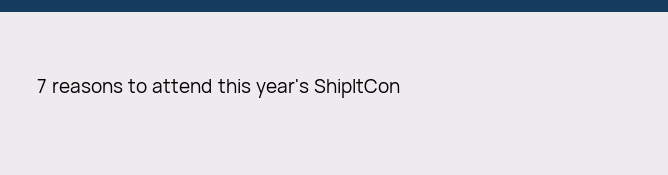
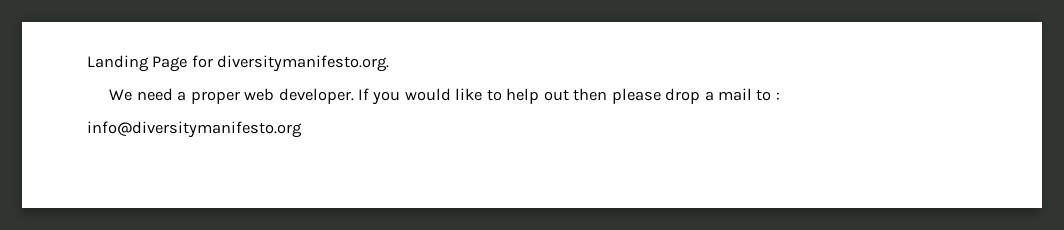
[37,79,400,98] 7 reasons to attend this year's ShipItCon -> [87,55,390,72] [109,88,780,105] [87,121,302,138] Landing Page for diversitymanifesto.org. // We need a proper web developer. If you would like to help out then please drop a mail to : // info@diversitymanifesto.org

